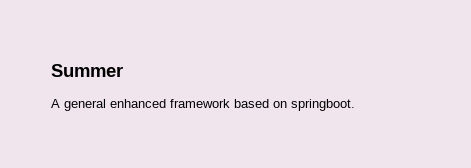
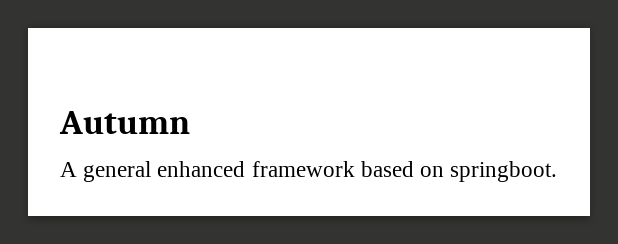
[51,64,123,77] Summer -> [59,111,190,134] Autumn

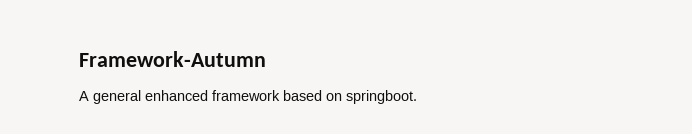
[59,111,190,134] Autumn -> [79,51,266,67] Framework-Autumn

